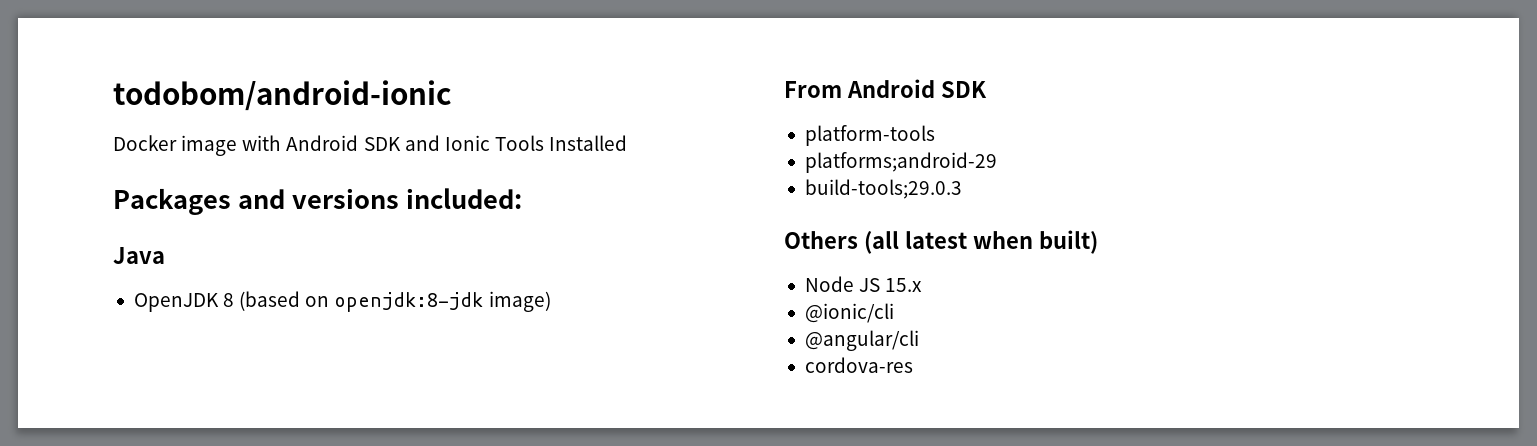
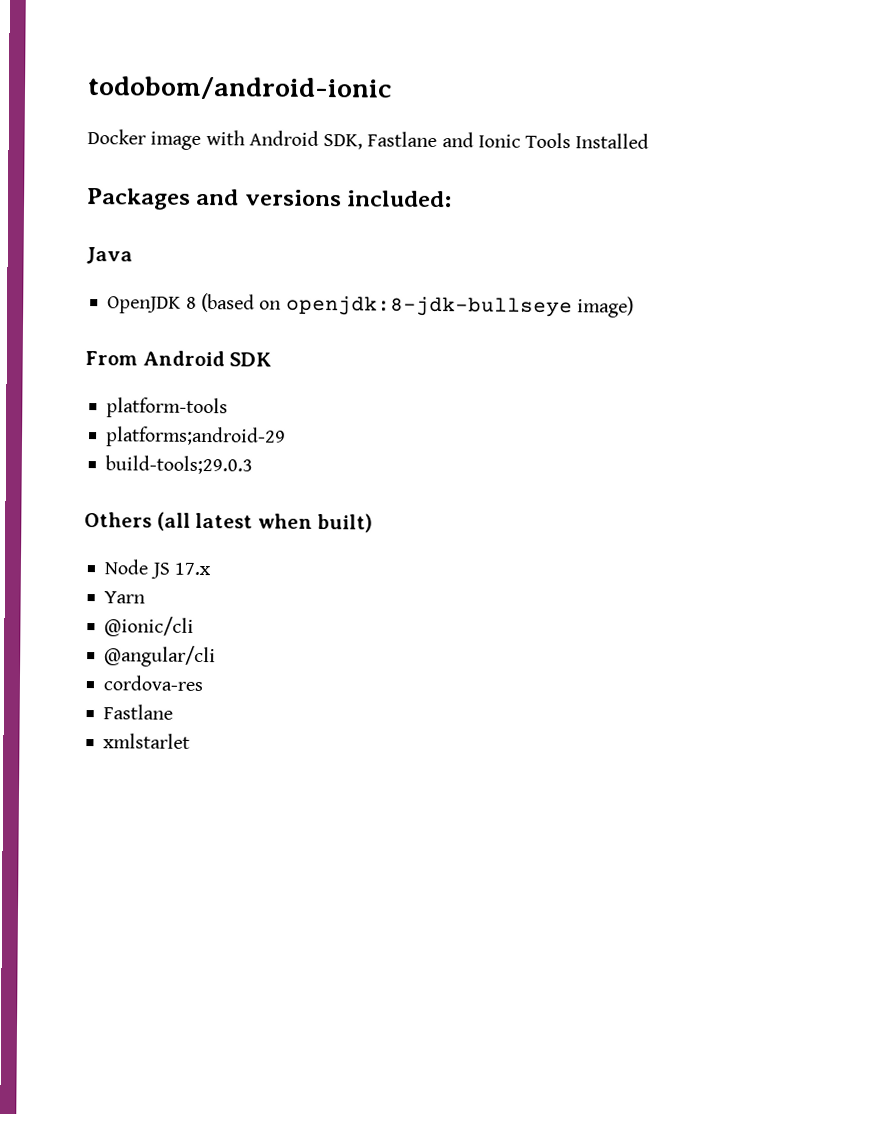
[363,137,401,151] SDK -> [323,131,438,150] SDK, Fastlane
[334,292,484,312] openjdk:8-jdk -> [285,295,573,318] openjdk:8-jdk-bullseye
[885,278,923,292] 15.x -> [173,562,211,576] [104,591,146,604] 17.x // Yarn
(913, 365) none -> [103,704,174,720] [103,733,191,749] // Fastlane // xmlstarlet

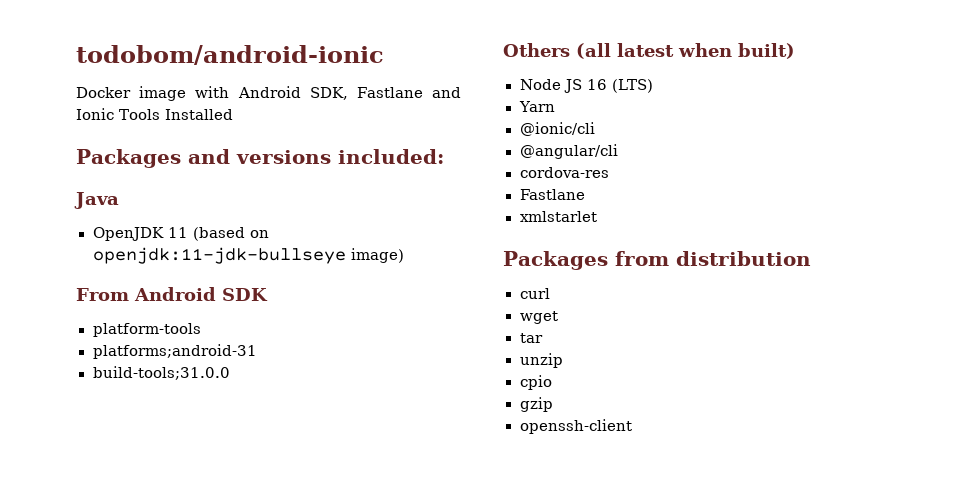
[185,296,197,309] 8 -> [167,227,188,238] 11
[285,295,573,318] openjdk:8-jdk-bullseye -> [92,247,346,264] openjdk:11-jdk-bullseye
[105,426,287,448] [105,455,254,475] platforms;android-29 // build-tools;29.0.3 -> [92,344,257,359] [92,366,230,380] platforms;android-31 // build-tools;31.0.0
[173,562,211,576] 17.x -> [586,79,654,93] 16 (LTS)
(191, 741) none -> [503,251,811,270] [519,288,550,299] [519,311,558,324] [519,333,543,343] [519,353,563,368] [519,375,552,390] [519,397,553,412] [519,419,632,434] // Packages from distribution // curl // wget // tar // unzip // cpio // gzip // openssh-client

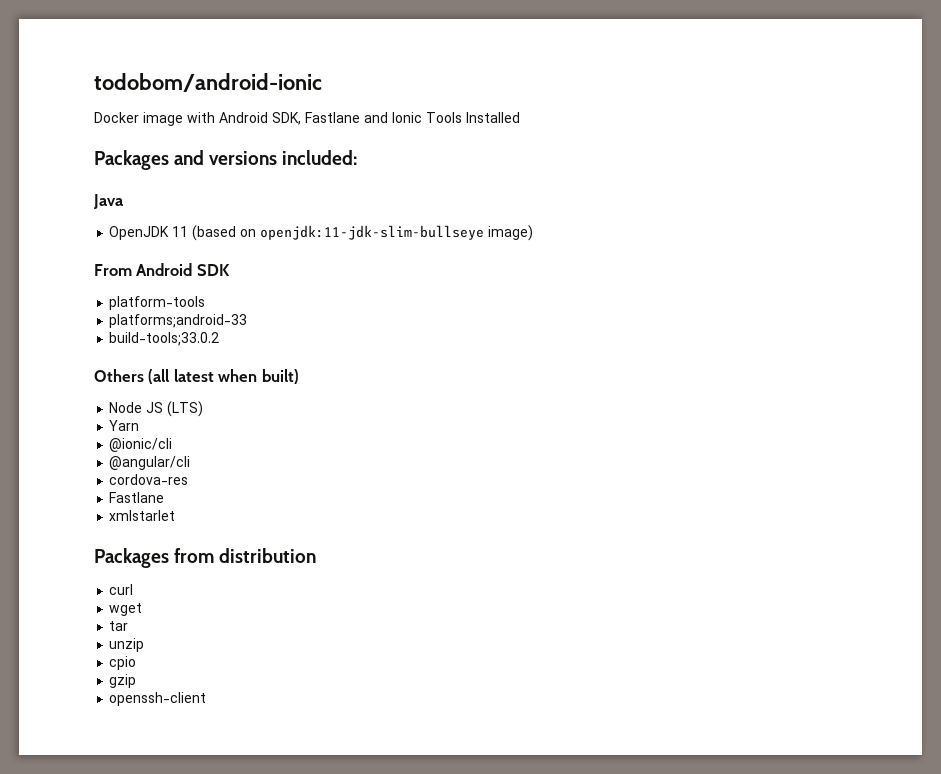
[92,247,346,264] openjdk:11-jdk-bullseye -> [260,225,485,240] openjdk:11-jdk-slim-bullseye
[92,344,257,359] [92,366,230,380] platforms;android-31 // build-tools;31.0.0 -> [109,314,248,328] [109,332,220,346] platforms;android-33 // build-tools;33.0.2
[586,79,607,90] 16 -> (164, 407) none

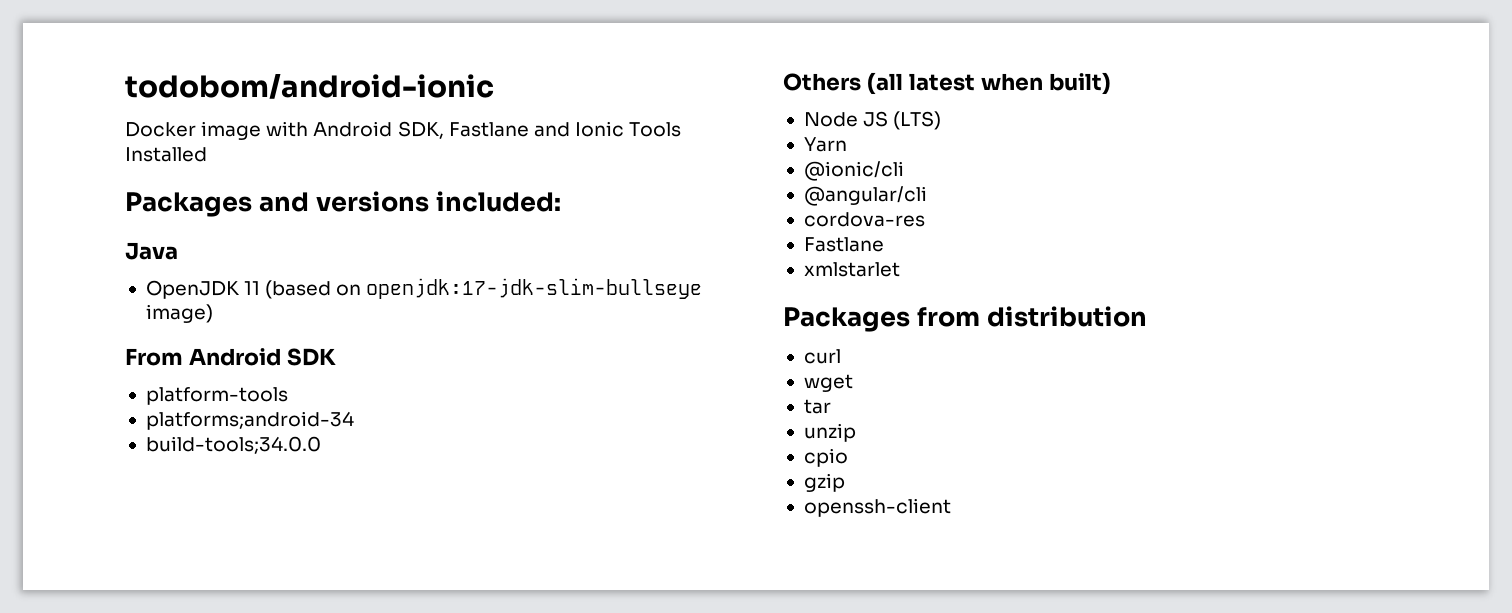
[260,225,485,240] openjdk:11-jdk-slim-bullseye -> [366,278,703,299] openjdk:17-jdk-slim-bullseye
[109,314,248,328] [109,332,220,346] platforms;android-33 // build-tools;33.0.2 -> [145,411,354,430] [145,436,321,454] platforms;android-34 // build-tools;34.0.0

